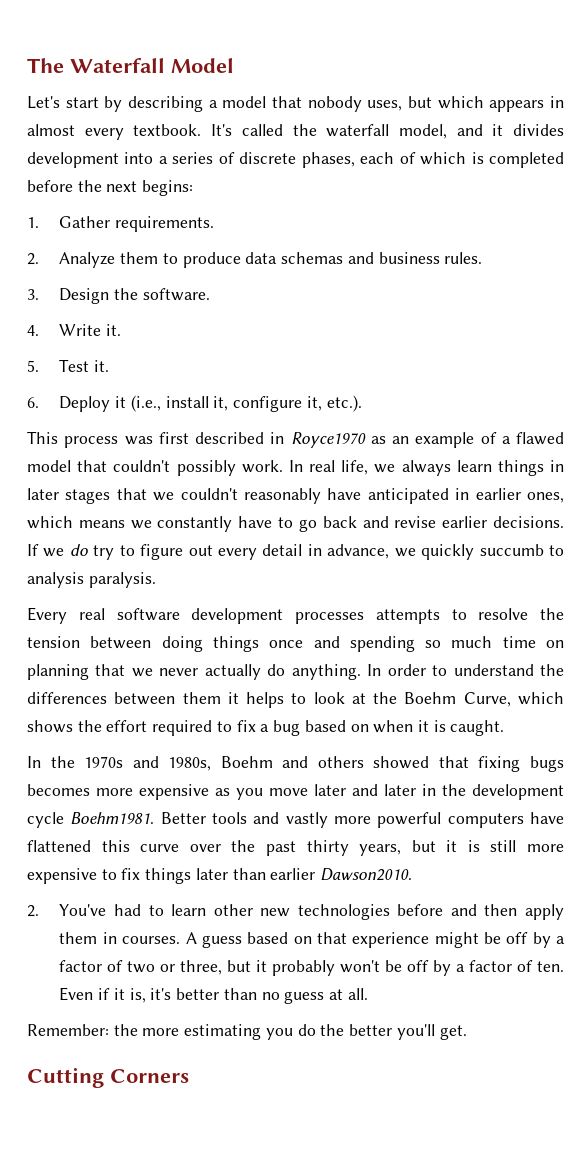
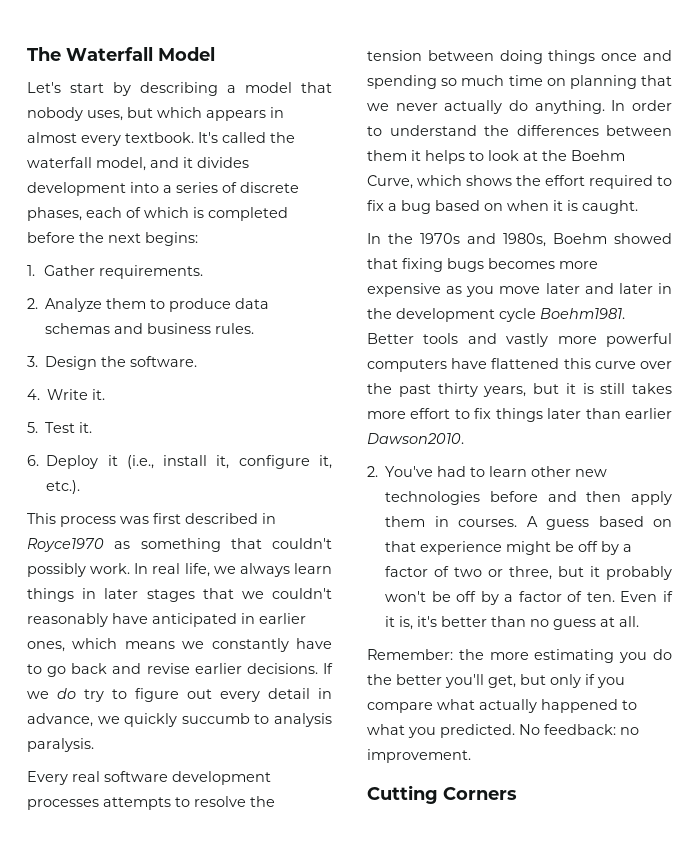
[392,432,564,448] [27,460,71,472] an example of a flawed model -> [140,538,221,552] something
[282,756,364,768] and others -> (607, 238) none
[526,844,564,852] [27,868,97,884] more expensive -> [632,383,672,394] [367,408,451,419] takes more effort
[439,1025,467,1040] get. -> [488,674,625,688] [367,699,637,713] [367,724,639,738] [367,749,471,763] get, but only if you compare what actually happened to what you predicted. No feedback: no improvement.

